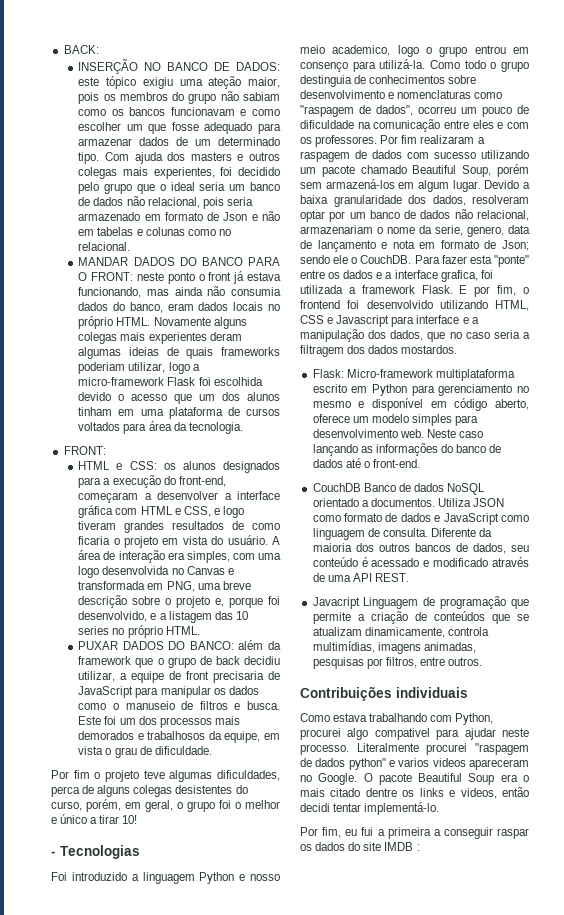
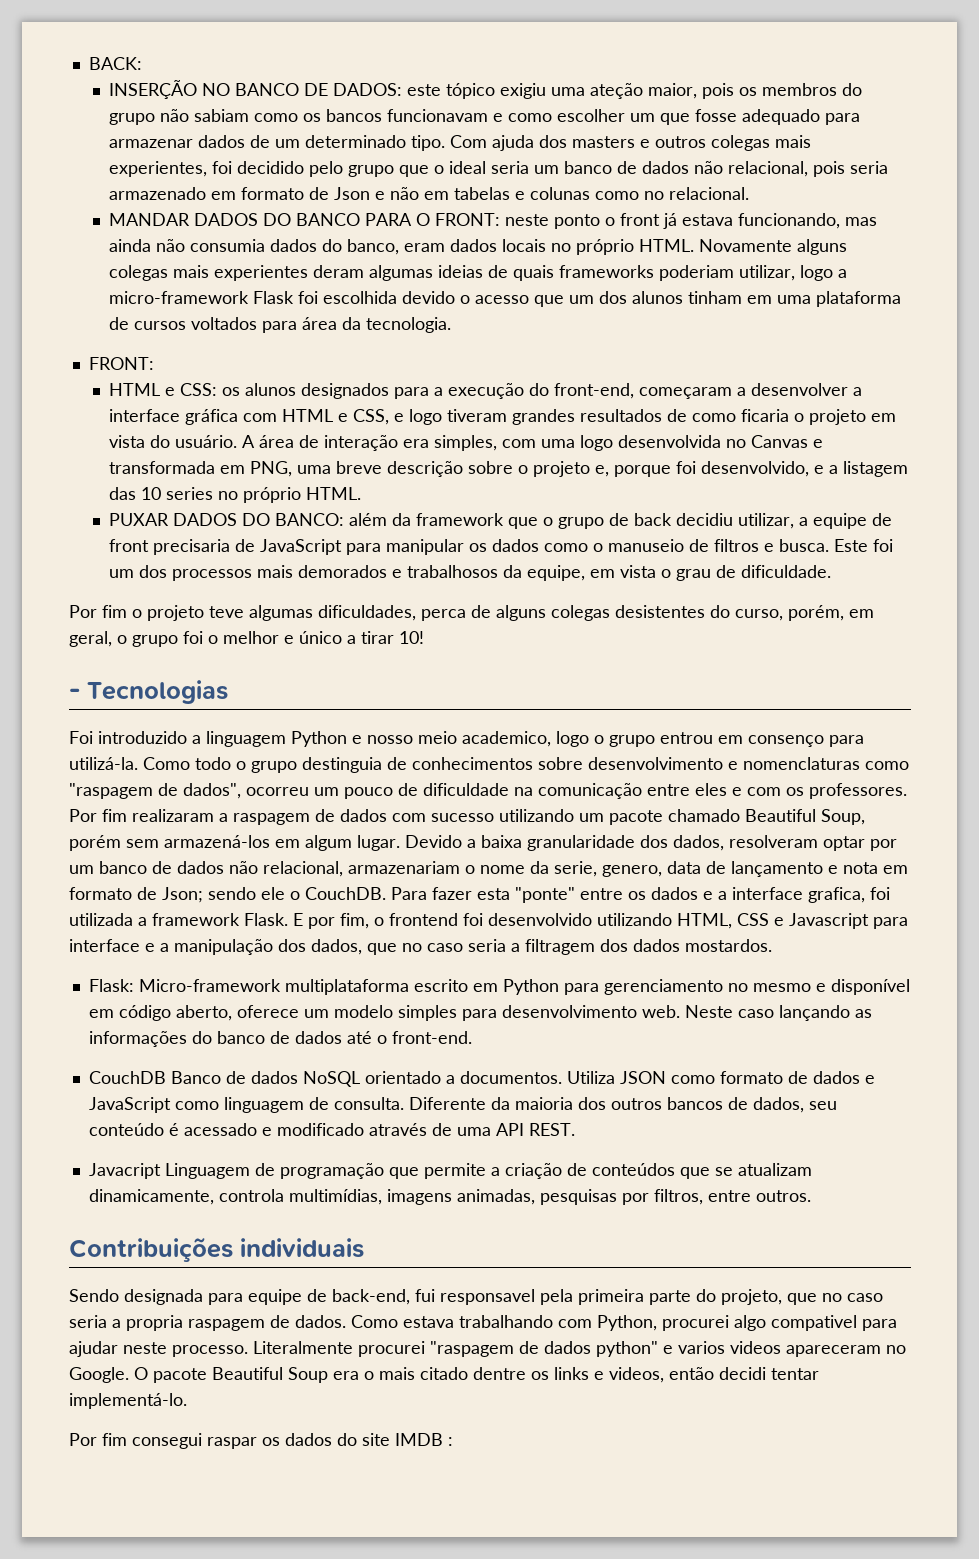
(468, 692) none -> [69,1289,883,1305] [69,1315,346,1331] Sendo designada para equipe de back-end, fui responsavel pela primeira parte do projeto, que no caso seria a propria raspagem de dados.
[322,827,493,839] fim, eu fui a primeira a conseguir -> [102,1433,202,1449] fim consegui

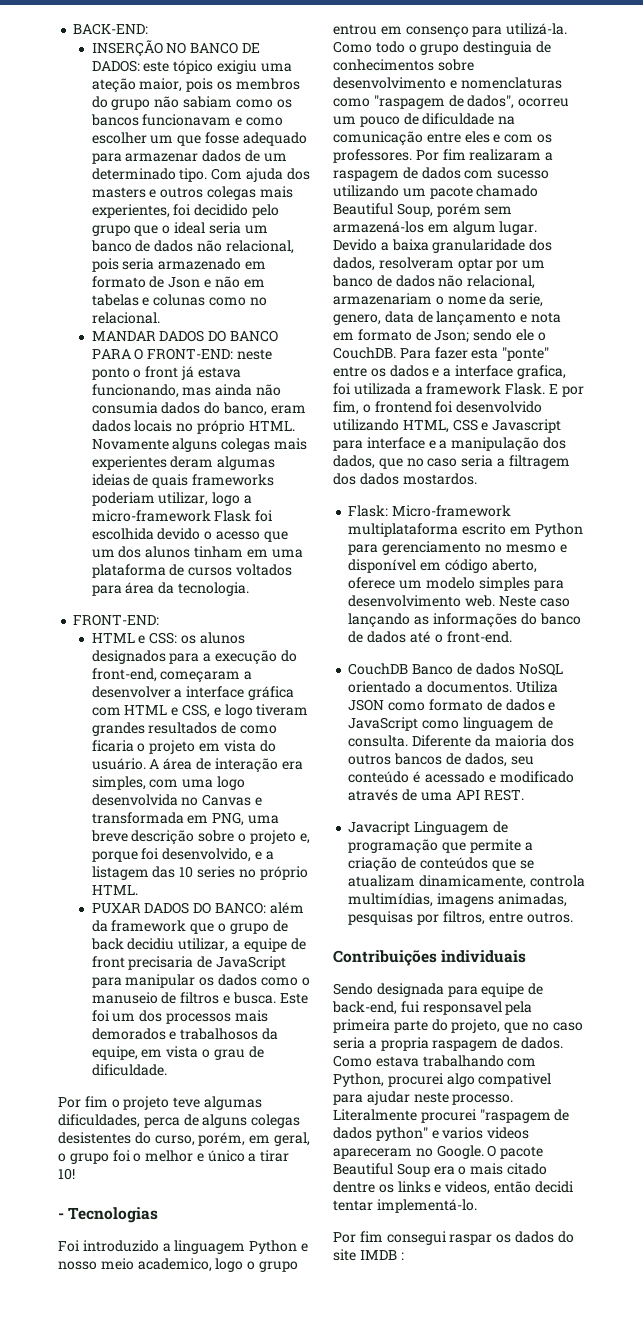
[88,57,142,70] BACK: -> [73,23,149,35] BACK-END:
[435,213,501,226] FRONT: -> [147,348,234,360] FRONT-END:
[88,357,154,370] FRONT: -> [73,614,160,626] FRONT-END:

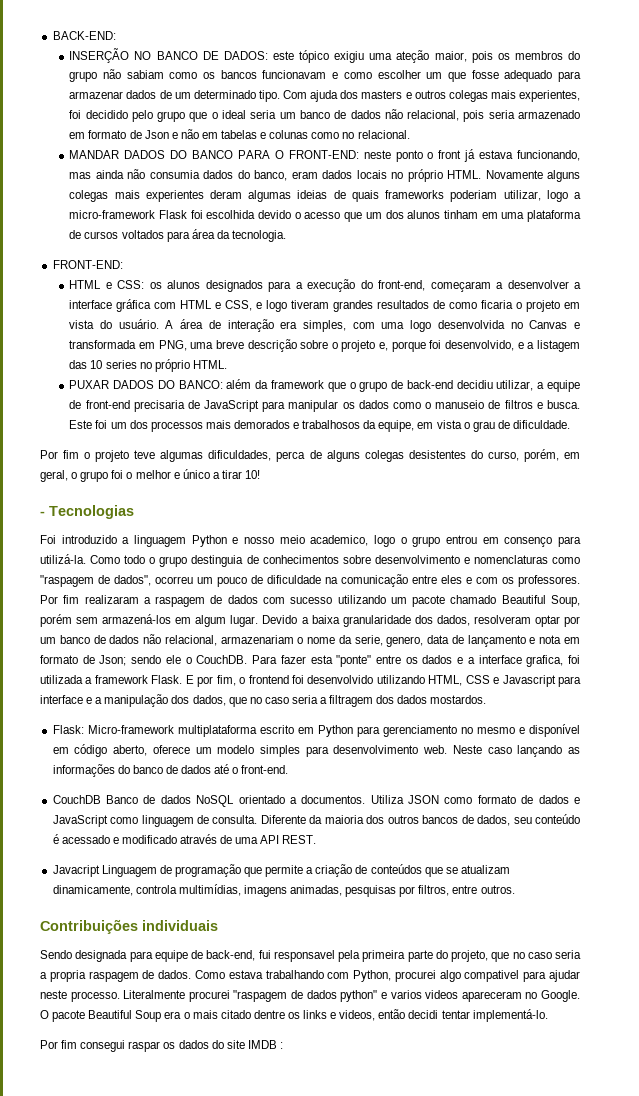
[90,938,124,950] back -> [406,380,453,389] back-end
[91,956,125,968] front -> [85,400,130,409] front-end

